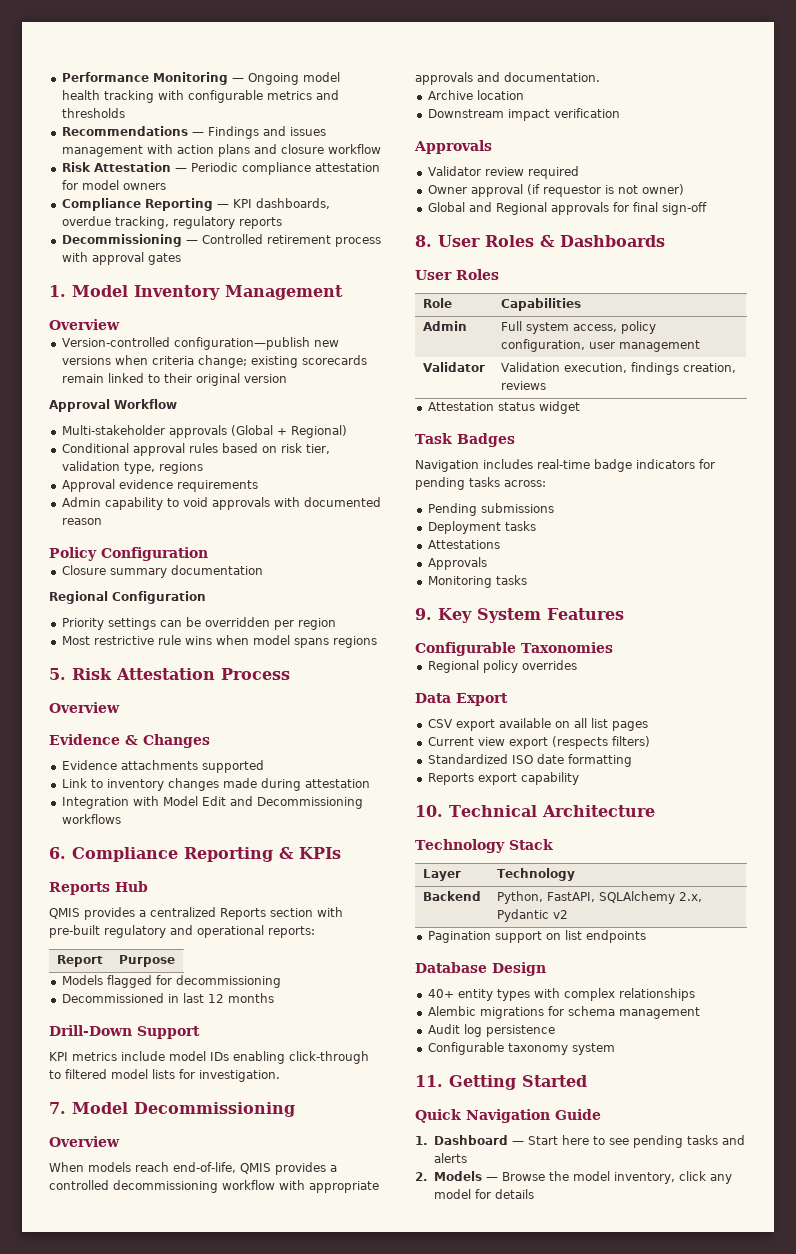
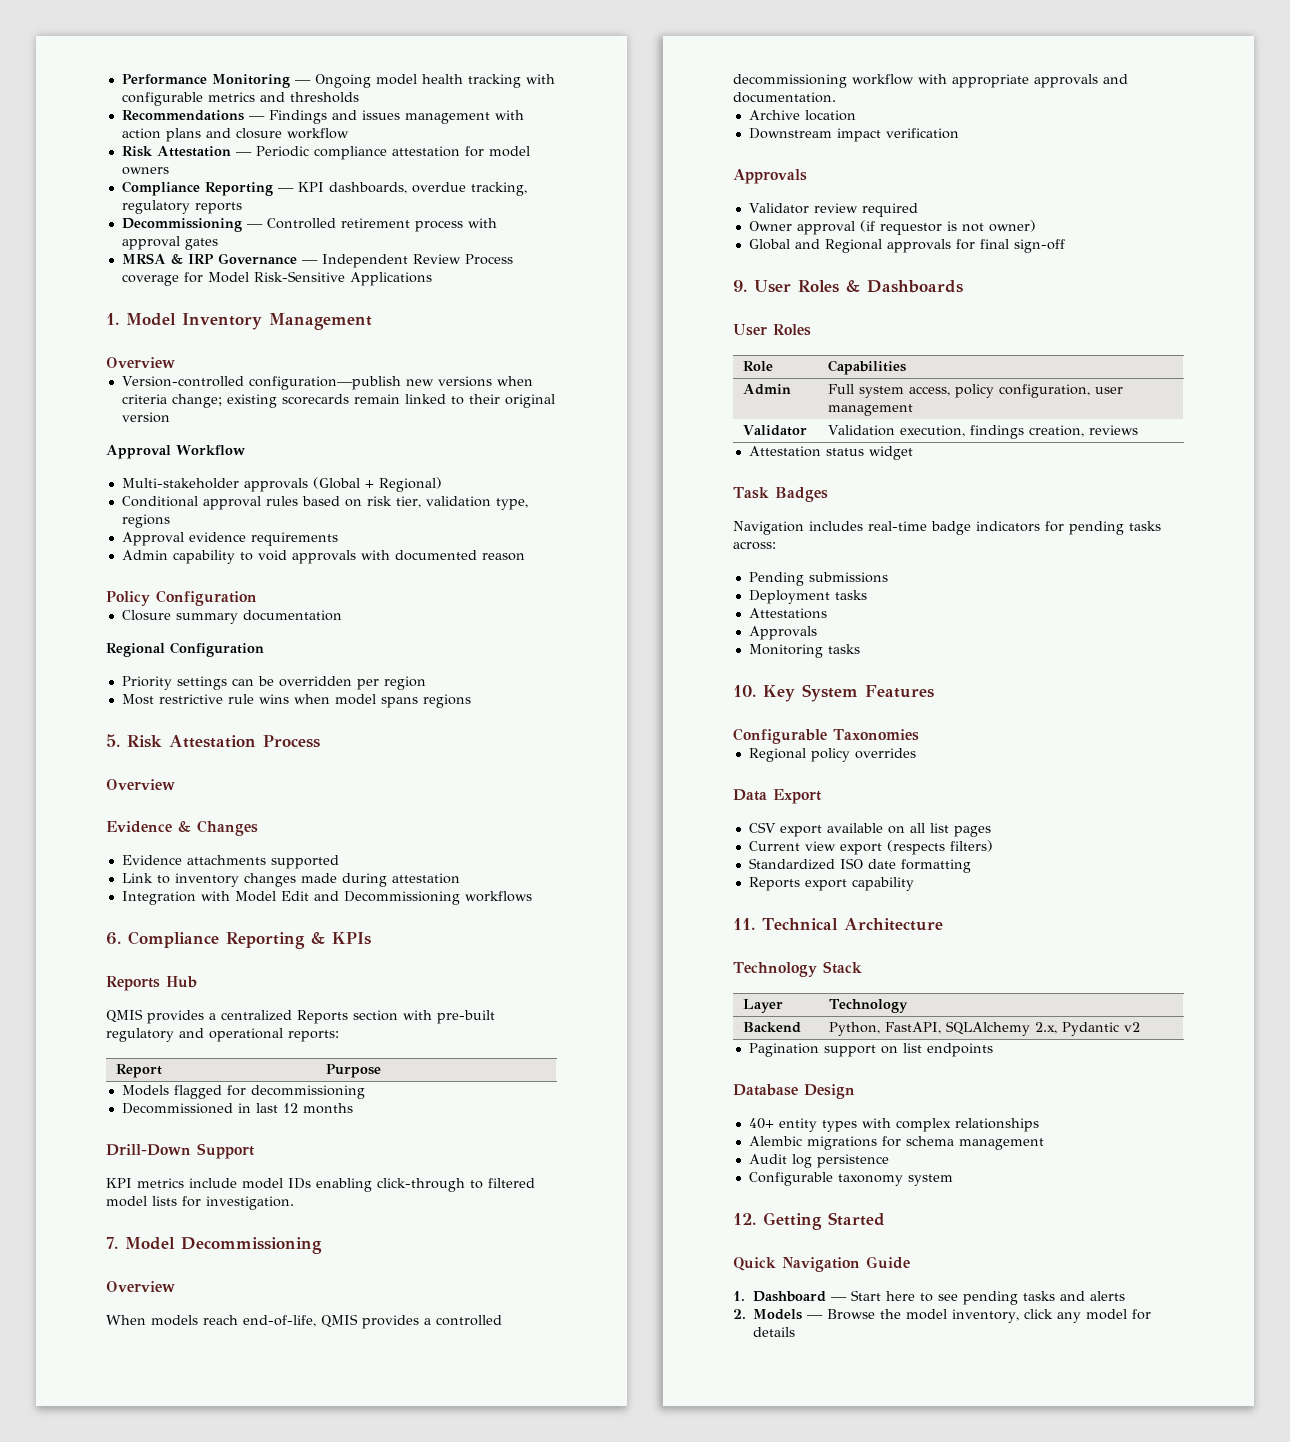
(181, 259) none -> [121,253,513,268] [121,271,432,286] // MRSA & IRP Governance — Independent Review Process coverage for Model Risk-Sensitive Applications
[415,235,432,247] 8. -> [733,280,747,292] 9.
[415,608,432,620] 9. -> [733,685,756,697] 10.
[415,805,443,817] 10. -> [733,918,755,930] 11.
[415,1075,443,1087] 11. -> [733,1213,756,1225] 12.

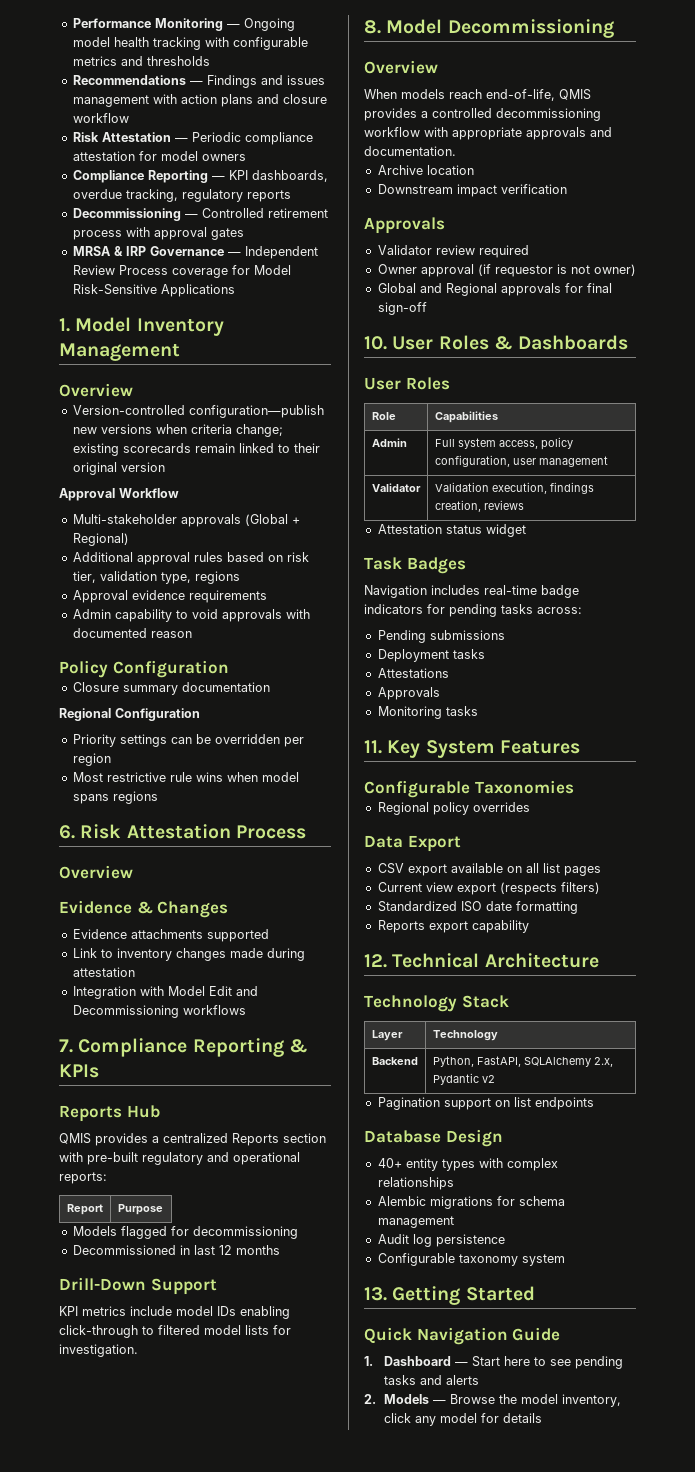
[121,496,198,507] Conditional -> [72,552,133,562] Additional
[106,734,120,747] 5. -> [59,825,75,839] 6.
[106,932,121,945] 6. -> [59,1039,73,1053] 7.
[106,1237,118,1249] 7. -> [364,20,381,34] 8.
[733,280,747,292] 9. -> [364,336,387,350] 10.
[733,685,756,697] 10. -> [364,740,382,754] 11.
[733,918,755,930] 11. -> [364,954,387,968] 12.
[733,1213,756,1225] 12. -> [364,1287,387,1301] 13.

